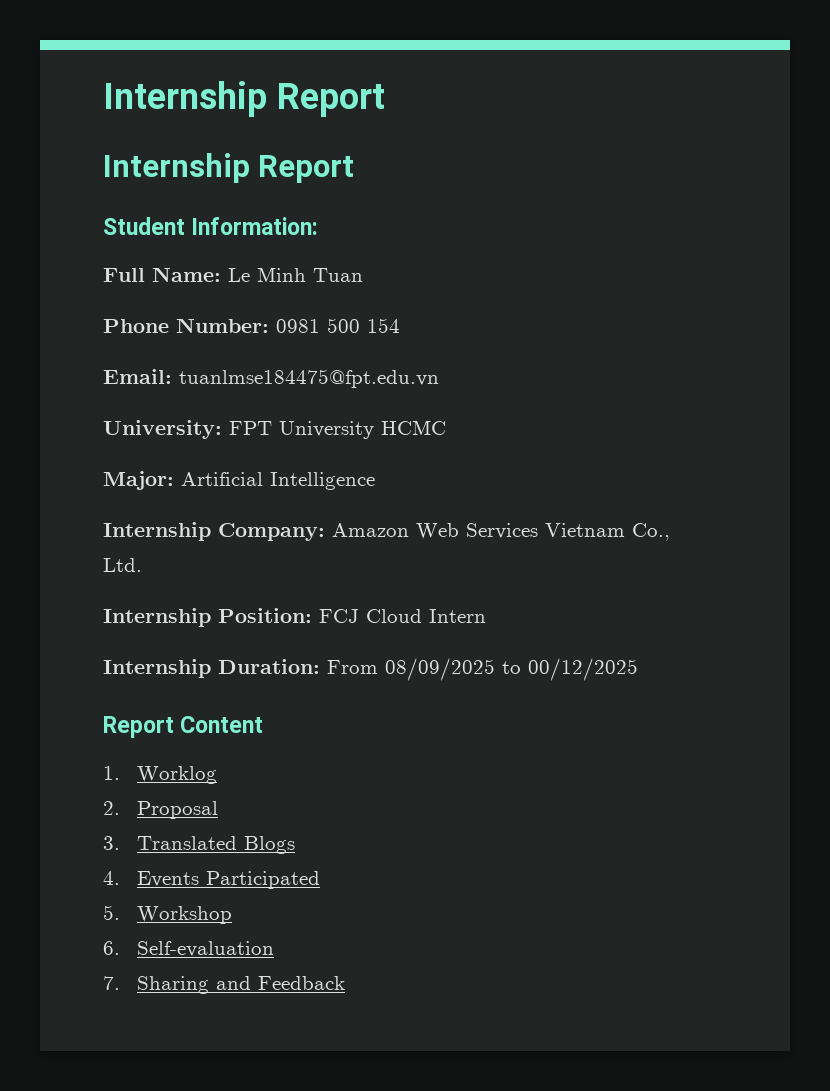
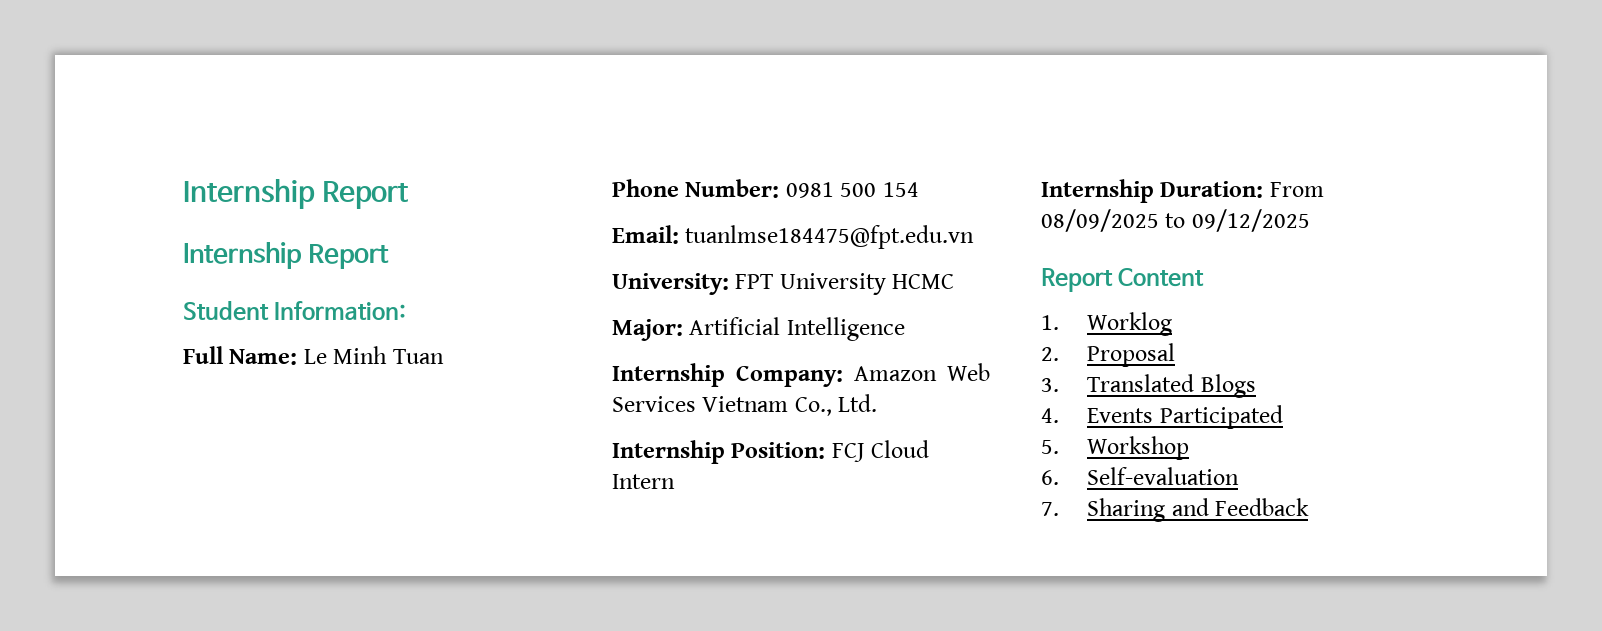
[528,658,638,681] 00/12/2025 -> [1191,209,1310,232] 09/12/2025

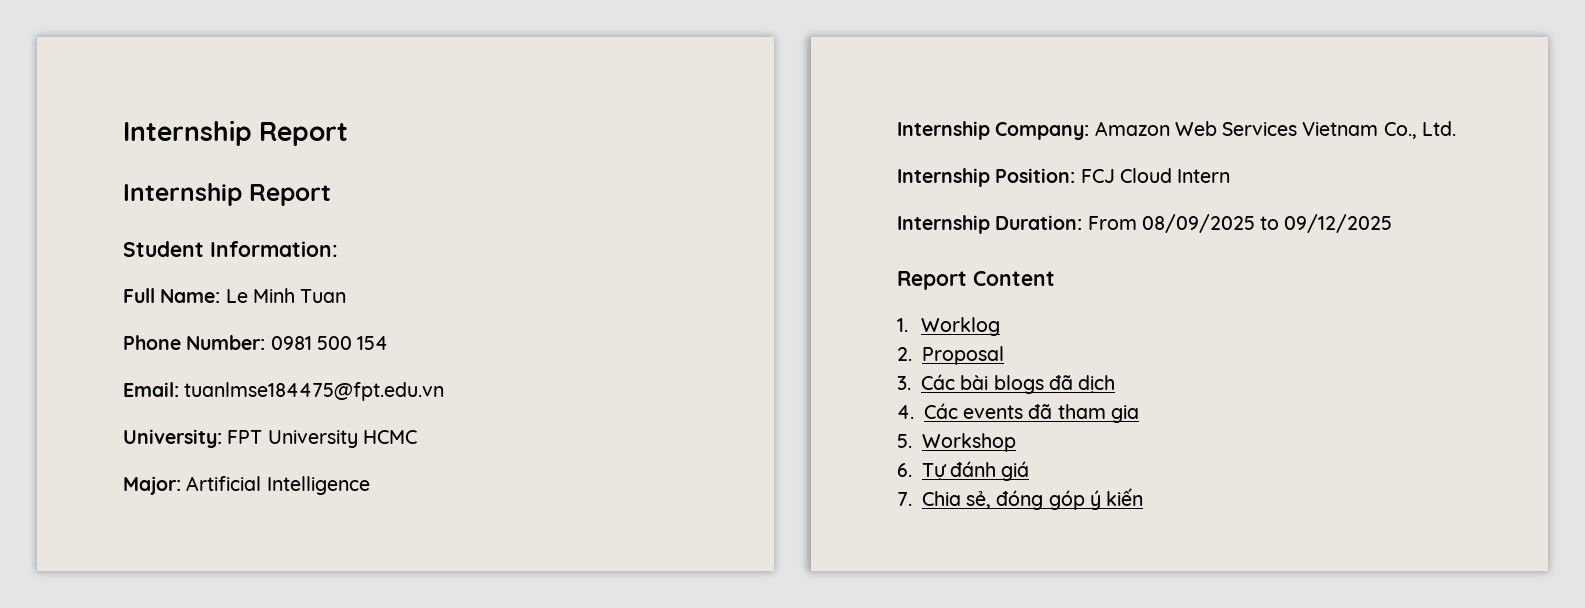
[1087,374,1256,398] [1041,405,1283,429] [1041,436,1190,460] [1041,467,1240,485] [1041,498,1310,522] Translated Blogs // 4. Events Participated // 5. Workshop // 6. Self-evaluation // 7. Sharing and Feedback -> [921,374,1116,394] [897,403,1139,423] [897,433,1016,452] [897,461,1030,481] [897,488,1144,510] Các bài blogs đã dịch // 4. Các events đã tham gia // 5. Workshop // 6. Tự đánh giá // 7. Chia sẻ, đóng góp ý kiến

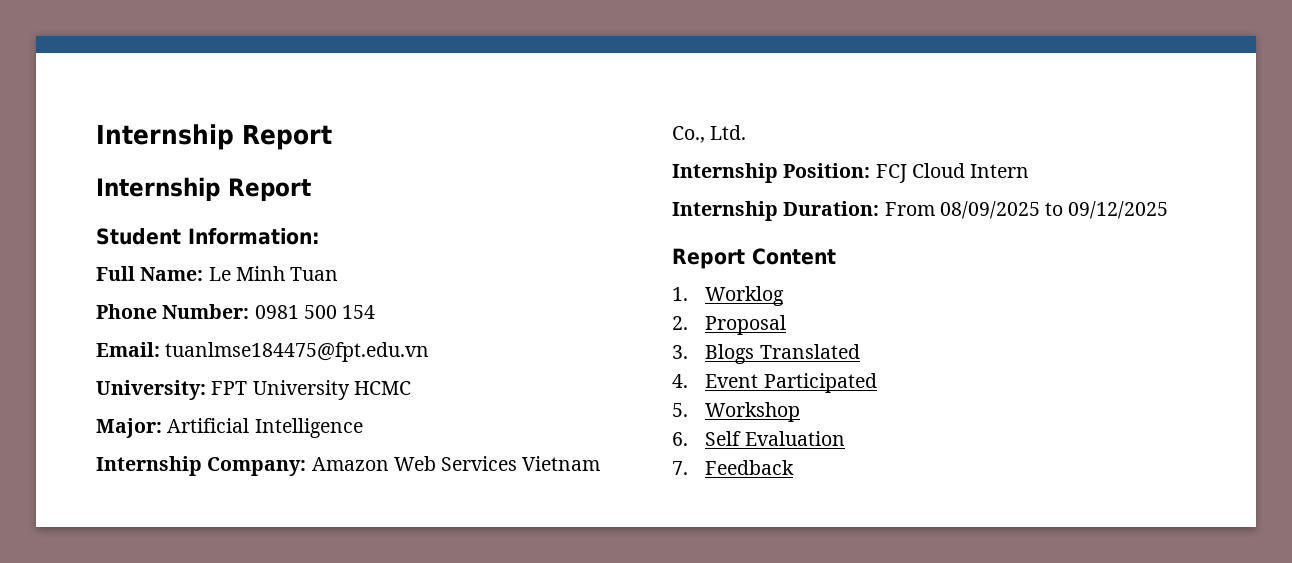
[921,374,1116,394] [897,403,1139,423] [897,433,1016,452] [897,461,1030,481] [897,488,1144,510] Các bài blogs đã dịch // 4. Các events đã tham gia // 5. Workshop // 6. Tự đánh giá // 7. Chia sẻ, đóng góp ý kiến -> [705,344,860,364] [672,373,877,393] [672,402,801,422] [672,431,845,446] [672,460,795,475] Blogs Translated // 4. Event Participated // 5. Workshop // 6. Self Evaluation // 7. Feedback

